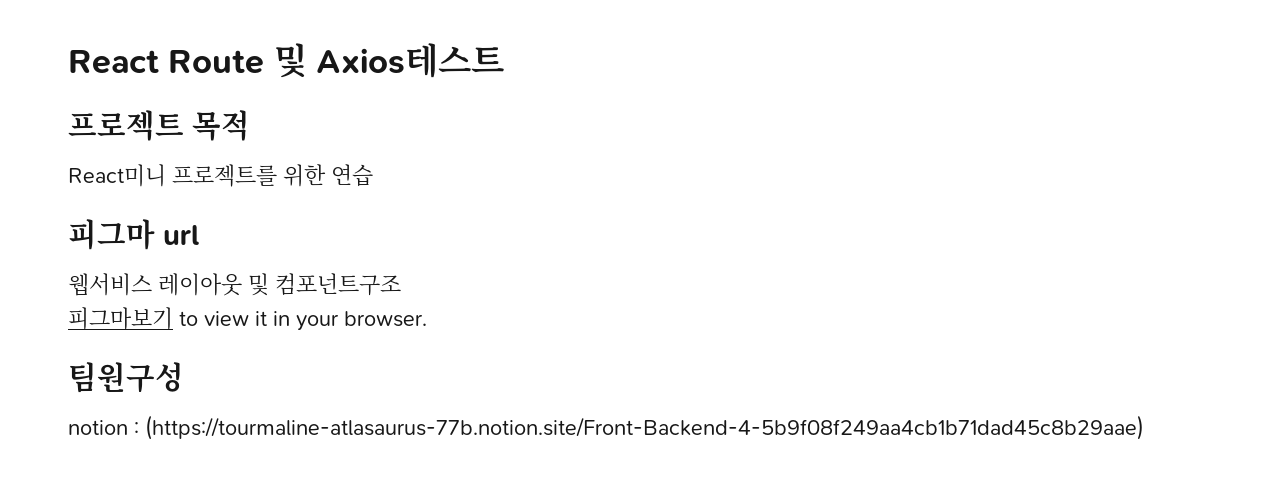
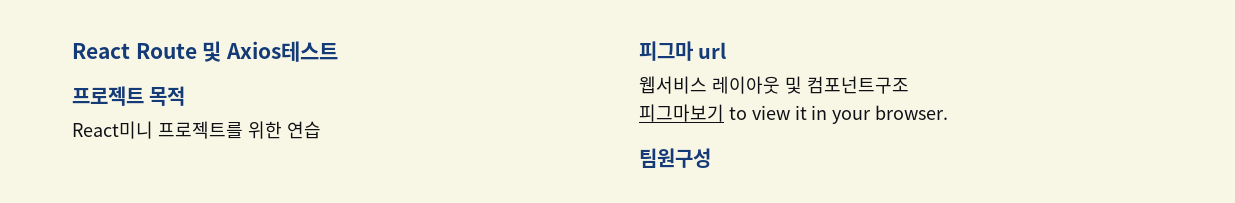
[68,415,1144,440] // notion : (https://tourmaline-atlasaurus-77b.notion.site/Front-Backend-4-5b9f08f249aa4cb1b71dad45c8b29aae) -> (711, 158) none

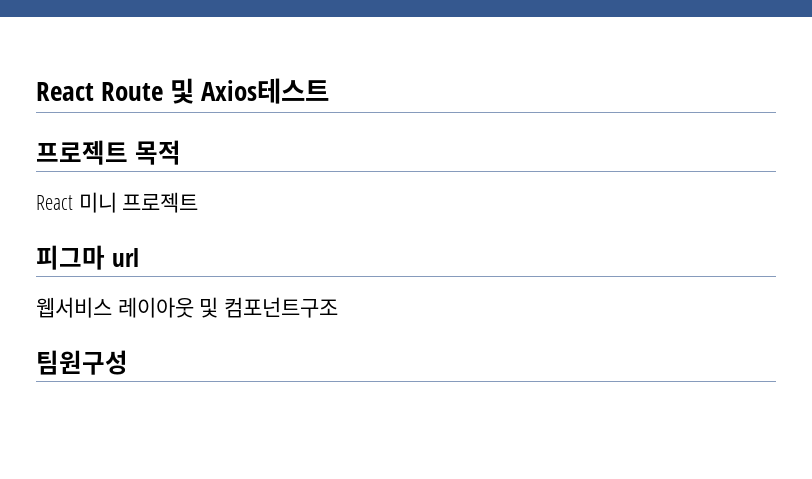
[72,121,321,139] React미니 프로젝트를 위한 연습 -> [36,192,199,213] React 미니 프로젝트
[639,104,949,124] // 피그마보기 to view it in your browser. -> (339, 307) none

